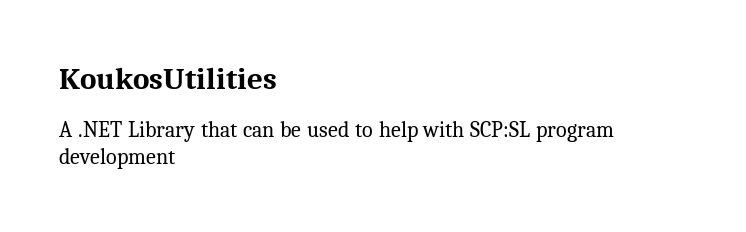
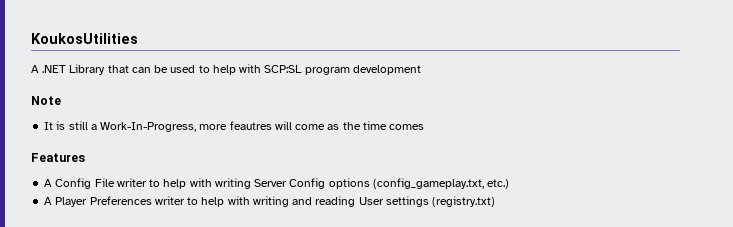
(176, 158) none -> [31,96,61,105] [44,121,425,132] [31,153,85,162] [44,178,510,189] [44,196,496,207] // Note // It is still a Work-In-Progress, more feautres will come as the time comes // Features // A Config File writer to help with writing Server Config options (config_gameplay.txt, etc.) // A Player Preferences writer to help with writing and reading User settings (registry.txt)

